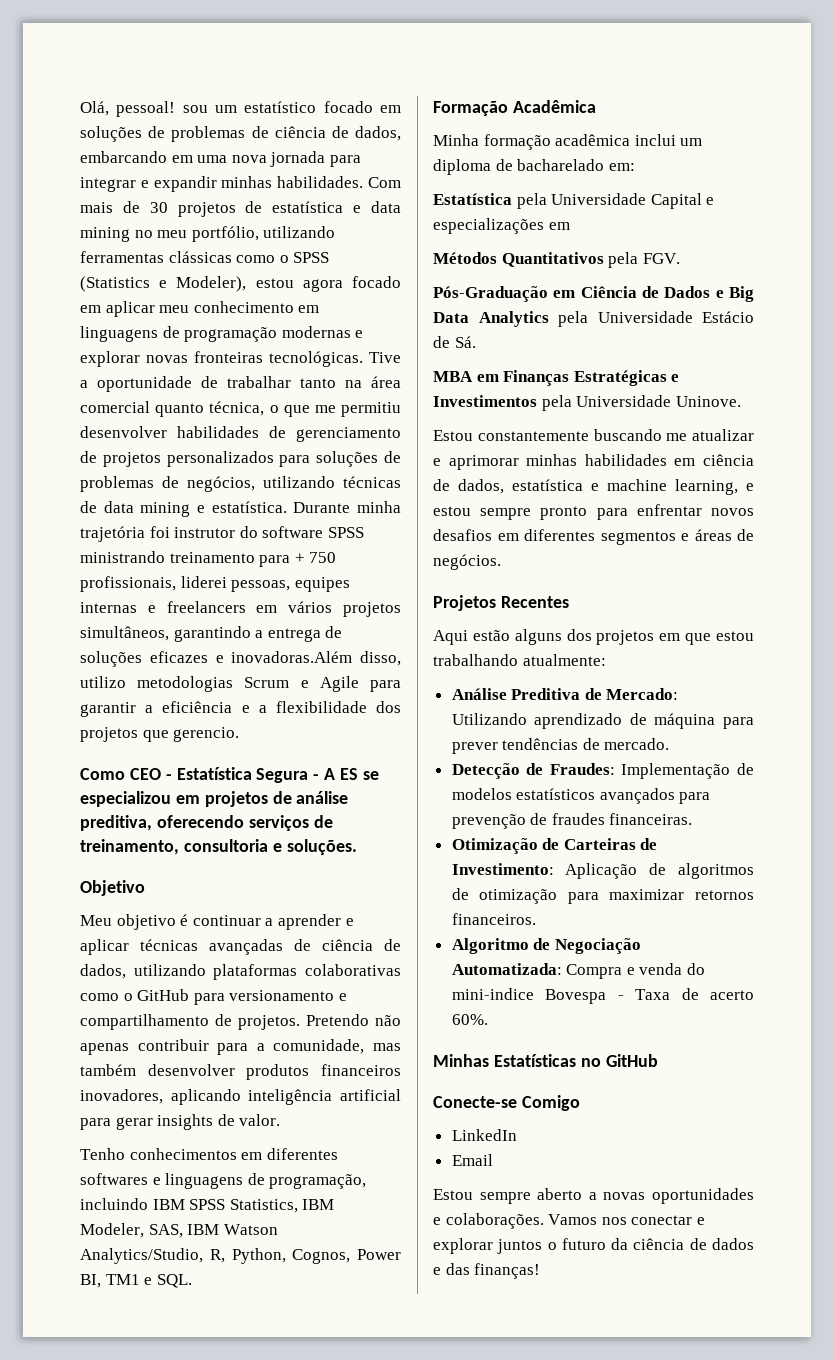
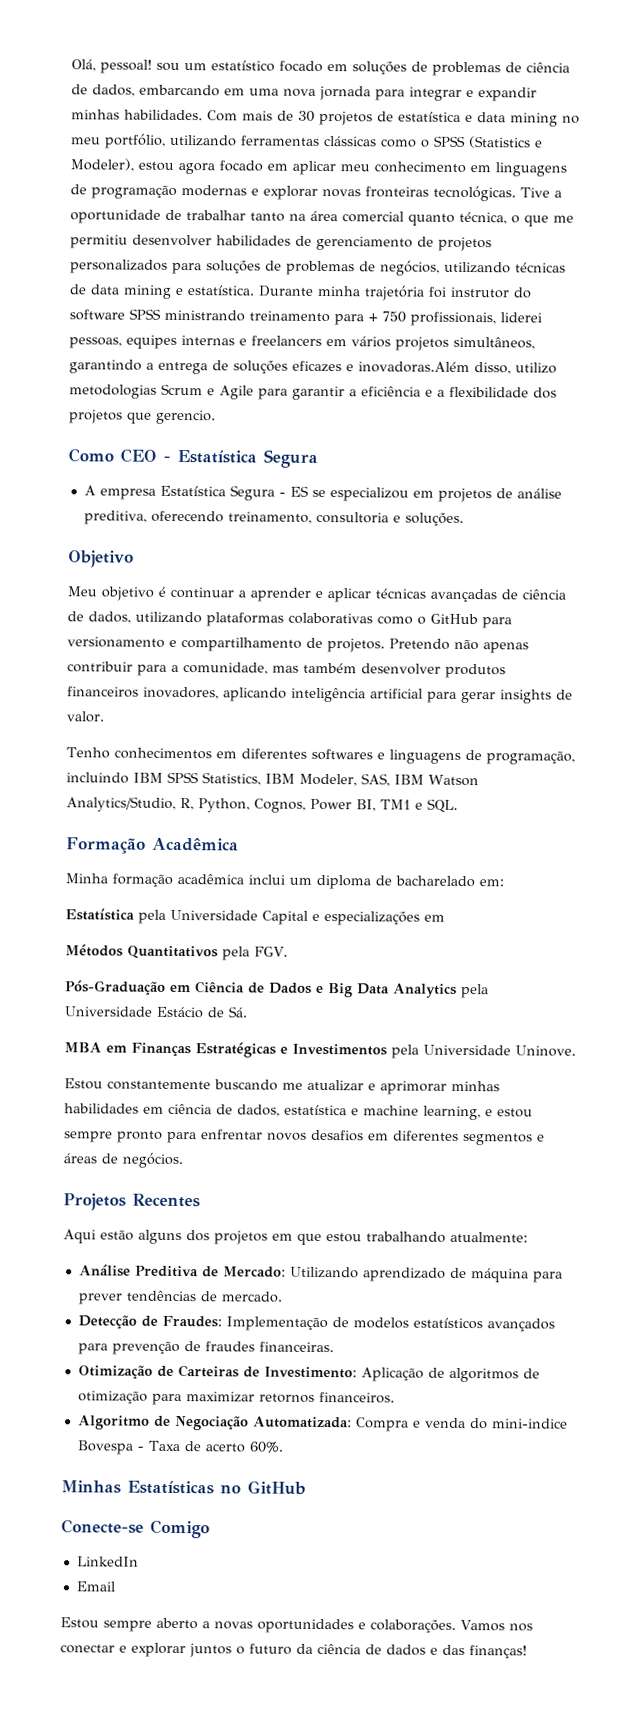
[313,768,336,780] - A -> [83,485,286,501] // A empresa Estatística Segura -
[248,815,333,831] serviços de -> (224, 516) none

